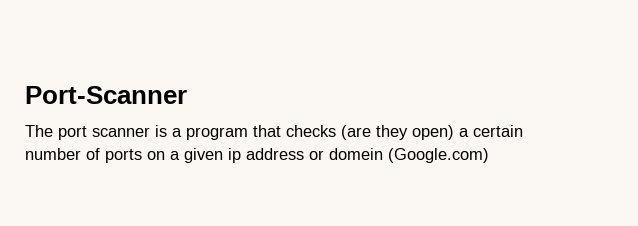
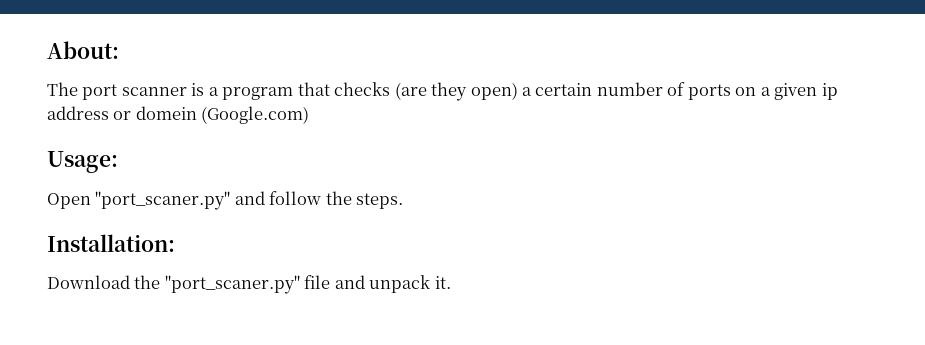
[25,86,187,104] Port-Scanner -> [47,41,119,59] About:
(489, 155) none -> [47,151,118,173] [47,191,404,210] [47,234,175,252] [47,275,451,294] // Usage: // Open "port_scaner.py" and follow the steps. // Installation: // Download the "port_scaner.py" file and unpack it.

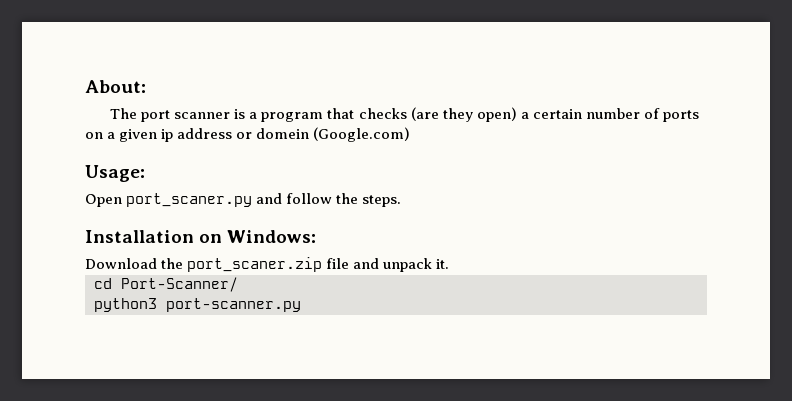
[95,191,231,210] "port_scaner.py" -> [126,193,253,207] port_scaner.py
[47,234,175,252] Installation: -> [85,230,317,243] Installation on Windows:
[164,275,300,294] "port_scaner.py" -> [187,257,323,272] port_scaner.zip
(451, 282) none -> [94,277,238,292] [94,298,301,312] // cd Port-Scanner/ // python3 port-scanner.py

